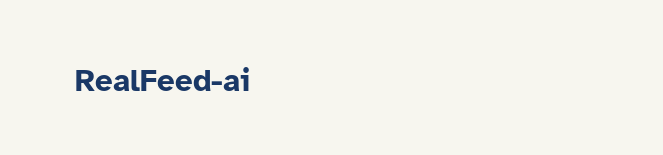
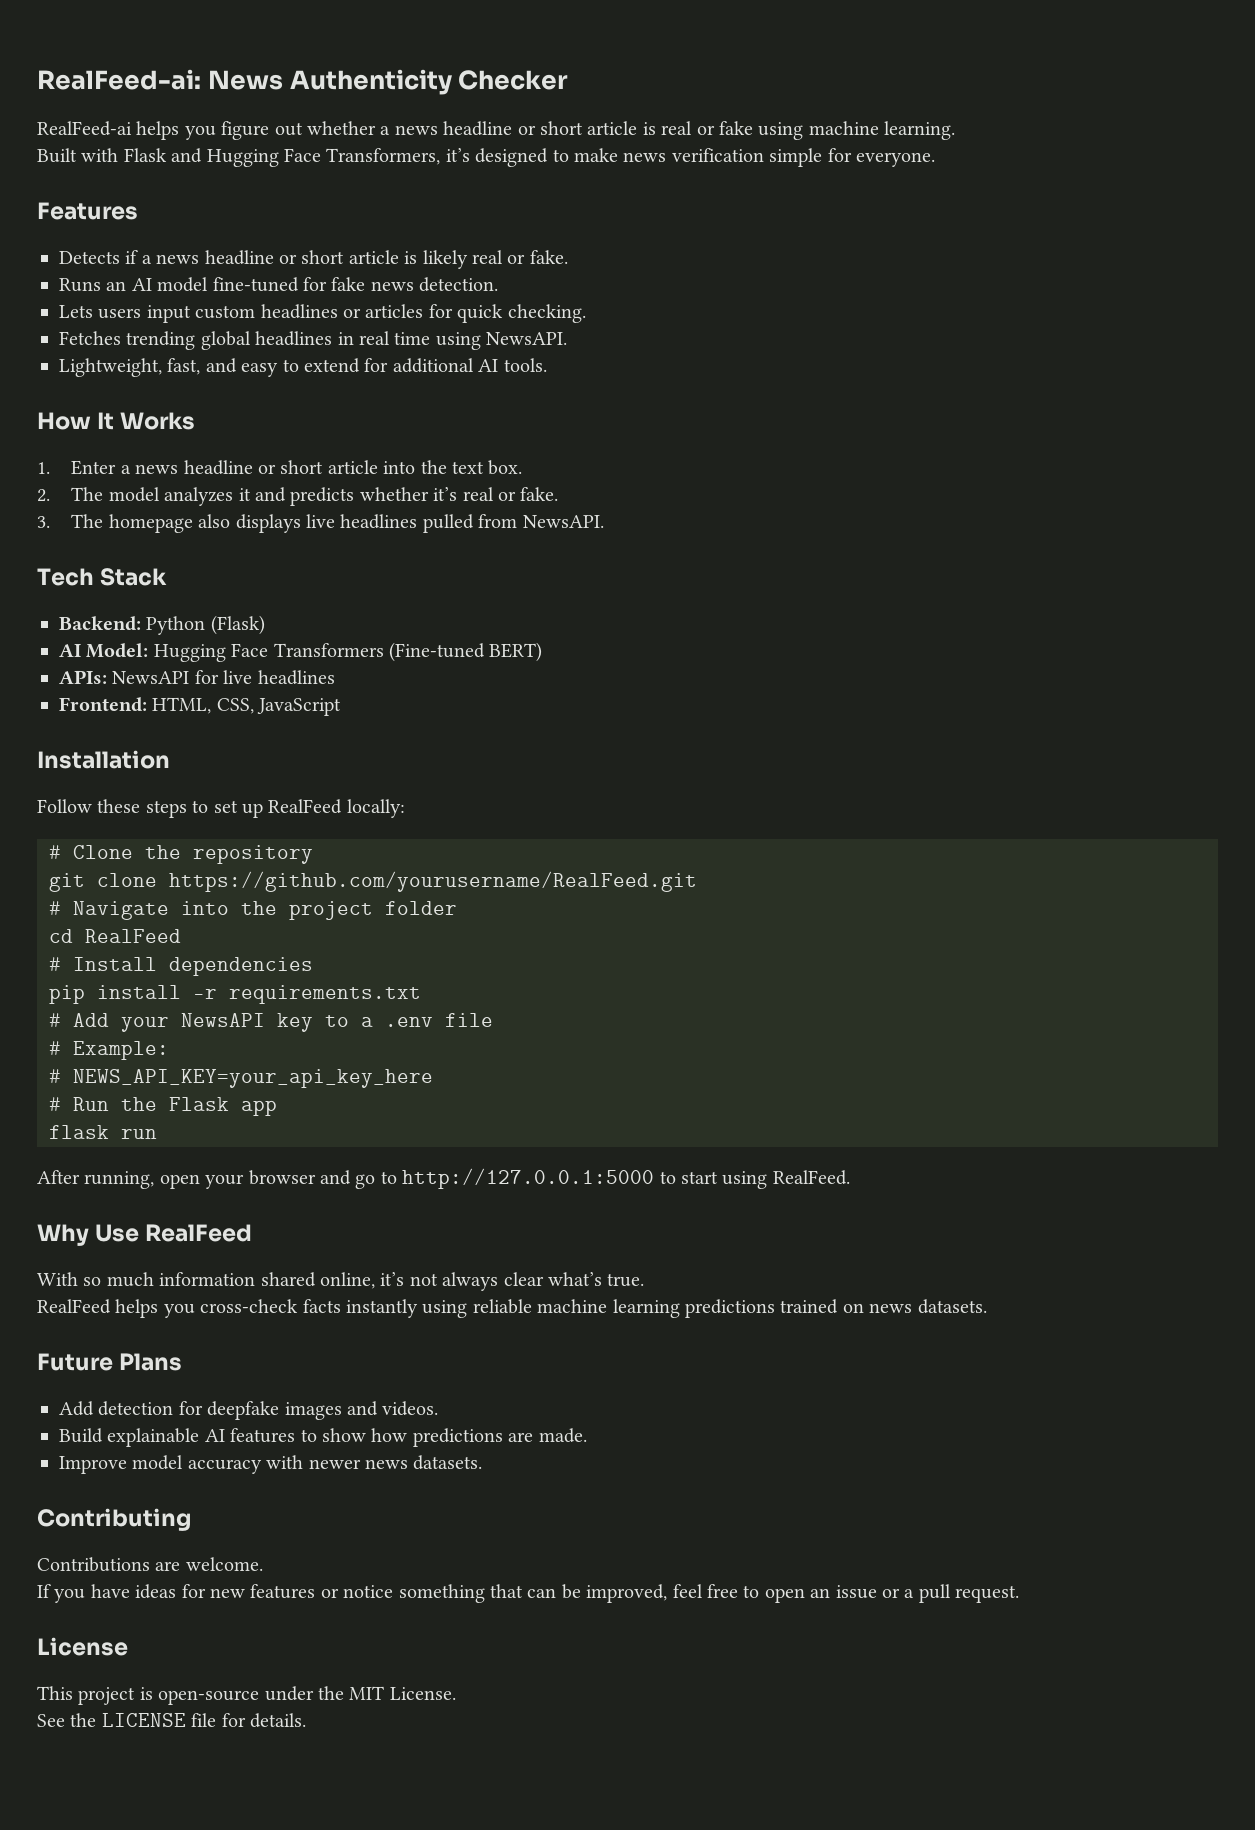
[75,67,250,91] RealFeed-ai -> [37,69,569,95] [37,121,956,140] [37,148,935,167] [37,202,138,220] [59,250,568,269] [59,277,499,292] [59,304,586,323] [59,331,568,350] [59,358,547,377] [37,412,196,430] [37,460,523,475] [37,487,559,506] [37,514,604,533] [37,568,168,586] [59,615,265,635] [59,642,543,662] [59,670,335,685] [59,697,342,716] [37,750,170,769] [37,799,405,818] [49,845,313,864] [49,871,697,892] [49,901,457,920] [49,929,181,943] [49,957,313,976] [49,985,421,1004] [49,1013,493,1032] [49,1041,169,1060] [49,1069,433,1088] [49,1097,277,1116] [49,1125,157,1139] [37,1168,850,1189] [37,1224,253,1246] [37,1272,645,1291] [37,1299,987,1318] [37,1353,183,1371] [59,1401,439,1420] [59,1428,587,1447] [59,1455,483,1474] [37,1508,191,1531] [37,1557,263,1572] [37,1584,1020,1603] [37,1637,128,1656] [37,1686,456,1705] [37,1713,306,1728] RealFeed-ai: News Authenticity Checker // RealFeed-ai helps you figure out whether a news headline or short article is real or fake using machine learning. // Built with Flask and Hugging Face Transformers, it’s designed to make news verification simple for everyone. // Features // Detects if a news headline or short article is likely real or fake. // Runs an AI model fine-tuned for fake news detection. // Lets users input custom headlines or articles for quick checking. // Fetches trending global headlines in real time using NewsAPI. // Lightweight, fast, and easy to extend for additional AI tools. // How It Works // 1. Enter a news headline or short article into the text box. // 2. The model analyzes it and predicts whether it’s real or fake. // 3. The homepage also displays live headlines pulled from NewsAPI. // Tech Stack // Backend: Python (Flask) // AI Model: Hugging Face Transformers (Fine-tuned BERT) // APIs: NewsAPI for live headlines // Frontend: HTML, CSS, JavaScript // Installation // Follow these steps to set up RealFeed locally: // # Clone the repository // git clone https://github.com/yourusername/RealFeed.git // # Navigate into the project folder // cd RealFeed // # Install dependencies // pip install -r requirements.txt // # Add your NewsAPI key to a .env file // # Example: // # NEWS_API_KEY=your_api_key_here // # Run the Flask app // flask run // After running, open your browser and go to http://127.0.0.1:5000 to start using RealFeed. // Why Use RealFeed // With so much information shared online, it’s not always clear what’s true. // RealFeed helps you cross-check facts instantly using reliable machine learning predictions trained on news datasets. // Future Plans // Add detection for deepfake images and videos. // Build explainable AI features to show how predictions are made. // Improve model accuracy with newer news datasets. // Contributing // Contributions are welcome. // If you have ideas for new features or notice something that can be improved, feel free to open an issue or a pull request. // License // This project is open-source under the MIT License. // See the LICENSE file for details.

